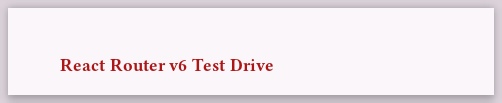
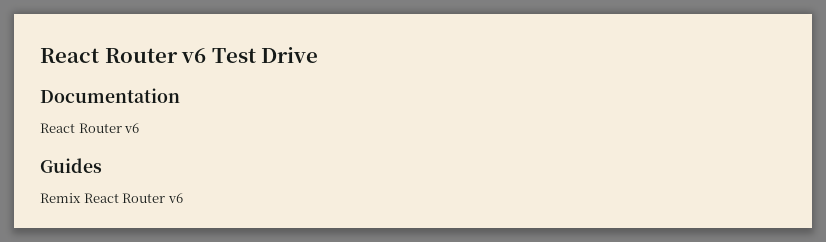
(274, 64) none -> [40,88,180,103] [40,123,140,133] [40,158,102,173] [40,193,183,203] // Documentation // React Router v6 // Guides // Remix React Router v6

